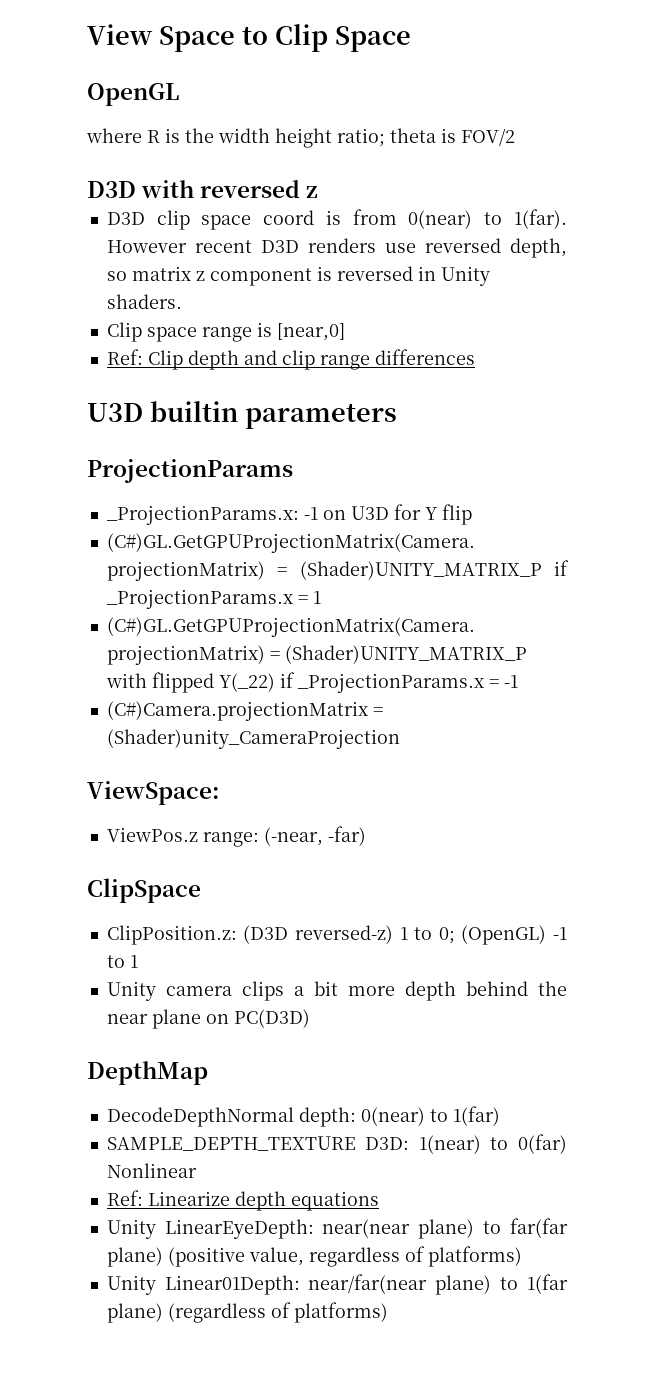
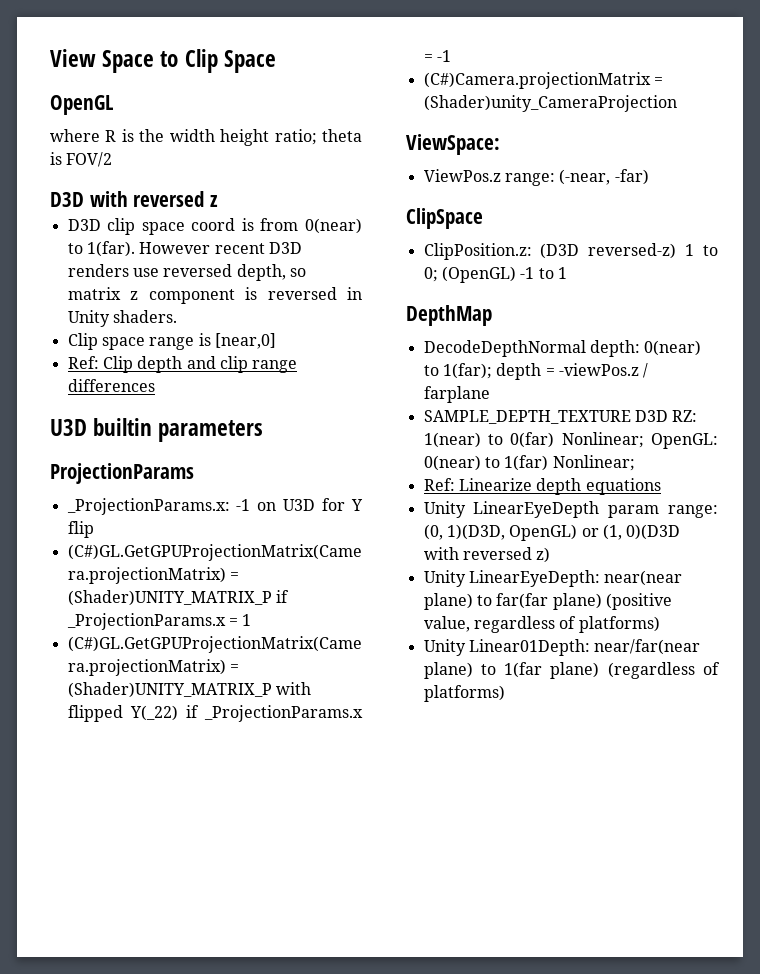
[106,981,567,1001] [106,1009,310,1029] // Unity camera clips a bit more depth behind the near plane on PC(D3D) -> (567, 273) none
[452,1106,500,1126] 1(far) -> [442,363,649,380] [423,386,490,403] 1(far); depth = -viewPos.z / farplane
[365,1137,410,1150] D3D: -> [634,410,698,422] D3D RZ:
[106,1163,197,1178] [106,1190,379,1211] Nonlinear // Ref: Linearize depth equations -> [561,432,718,449] [423,455,635,471] [423,478,661,495] [423,501,718,518] [423,524,681,541] [423,547,551,563] Nonlinear; OpenGL: 0(near) to 1(far) Nonlinear; // Ref: Linearize depth equations // Unity LinearEyeDepth param range: (0, 1)(D3D, OpenGL) or (1, 0)(D3D with reversed z)

